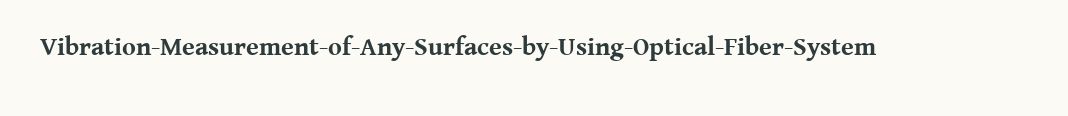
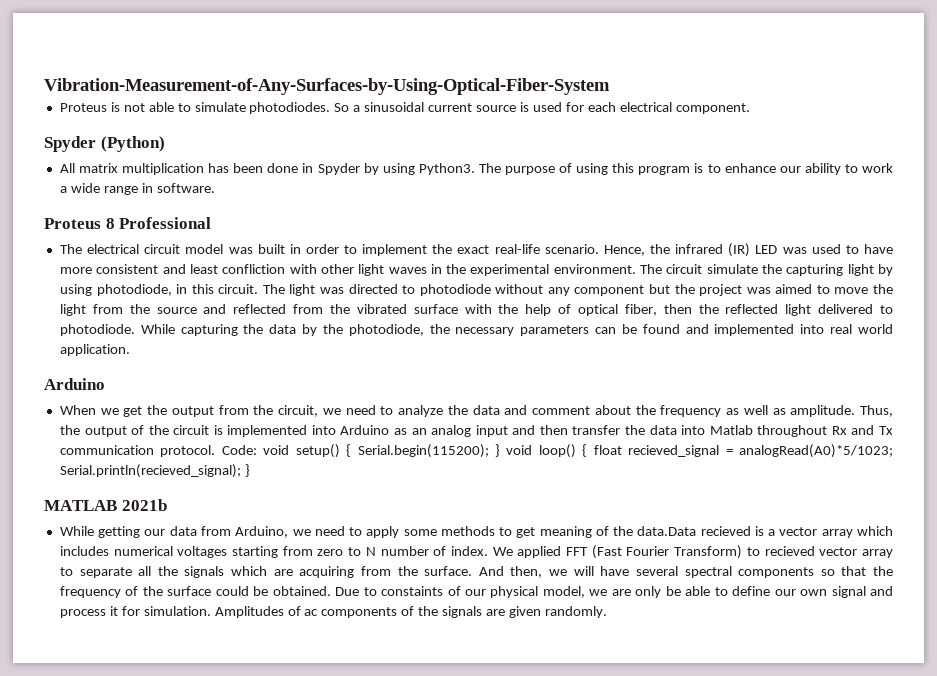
(877, 48) none -> [59,102,750,114] [44,136,165,152] [59,163,894,175] [59,183,215,195] [44,217,212,229] [59,243,893,257] [59,264,893,276] [59,284,893,296] [59,304,893,316] [59,324,893,336] [59,344,130,356] [44,378,105,390] [59,405,893,417] [59,425,893,437] [59,444,893,458] [59,464,250,478] [44,499,167,511] [59,526,894,538] [59,545,893,559] [59,566,894,578] [59,586,894,598] [59,606,607,618] // Proteus is not able to simulate photodiodes. So a sinusoidal current source is used for each electrical component. // Spyder (Python) // All matrix multiplication has been done in Spyder by using Python3. The purpose of using this program is to enhance our ability to work a wide range in software. // Proteus 8 Professional // The electrical circuit model was built in order to implement the exact real-life scenario. Hence, the infrared (IR) LED was used to have more consistent and least confliction with other light waves in the experimental environment. The circuit simulate the capturing light by using photodiode, in this circuit. The light was directed to photodiode without any component but the project was aimed to move the light from the source and reflected from the vibrated surface with the help of optical fiber, then the reflected light delivered to photodiode. While capturing the data by the photodiode, the necessary parameters can be found and implemented into real world application. // Arduino // When we get the output from the circuit, we need to analyze the data and comment about the frequency as well as amplitude. Thus, the output of the circuit is implemented into Arduino as an analog input and then transfer the data into Matlab throughout Rx and Tx communication protocol. Code: void setup() { Serial.begin(115200); } void loop() { float recieved_signal = analogRead(A0)*5/1023; Serial.println(recieved_signal); } // MATLAB 2021b // While getting our data from Arduino, we need to apply some methods to get meaning of the data.Data recieved is a vector array which includes numerical voltages starting from zero to N number of index. We applied FFT (Fast Fourier Transform) to recieved vector array to separate all the signals which are acquiring from the surface. And then, we will have several spectral components so that the frequency of the surface could be obtained. Due to constaints of our physical model, we are only be able to define our own signal and process it for simulation. Amplitudes of ac components of the signals are given randomly.

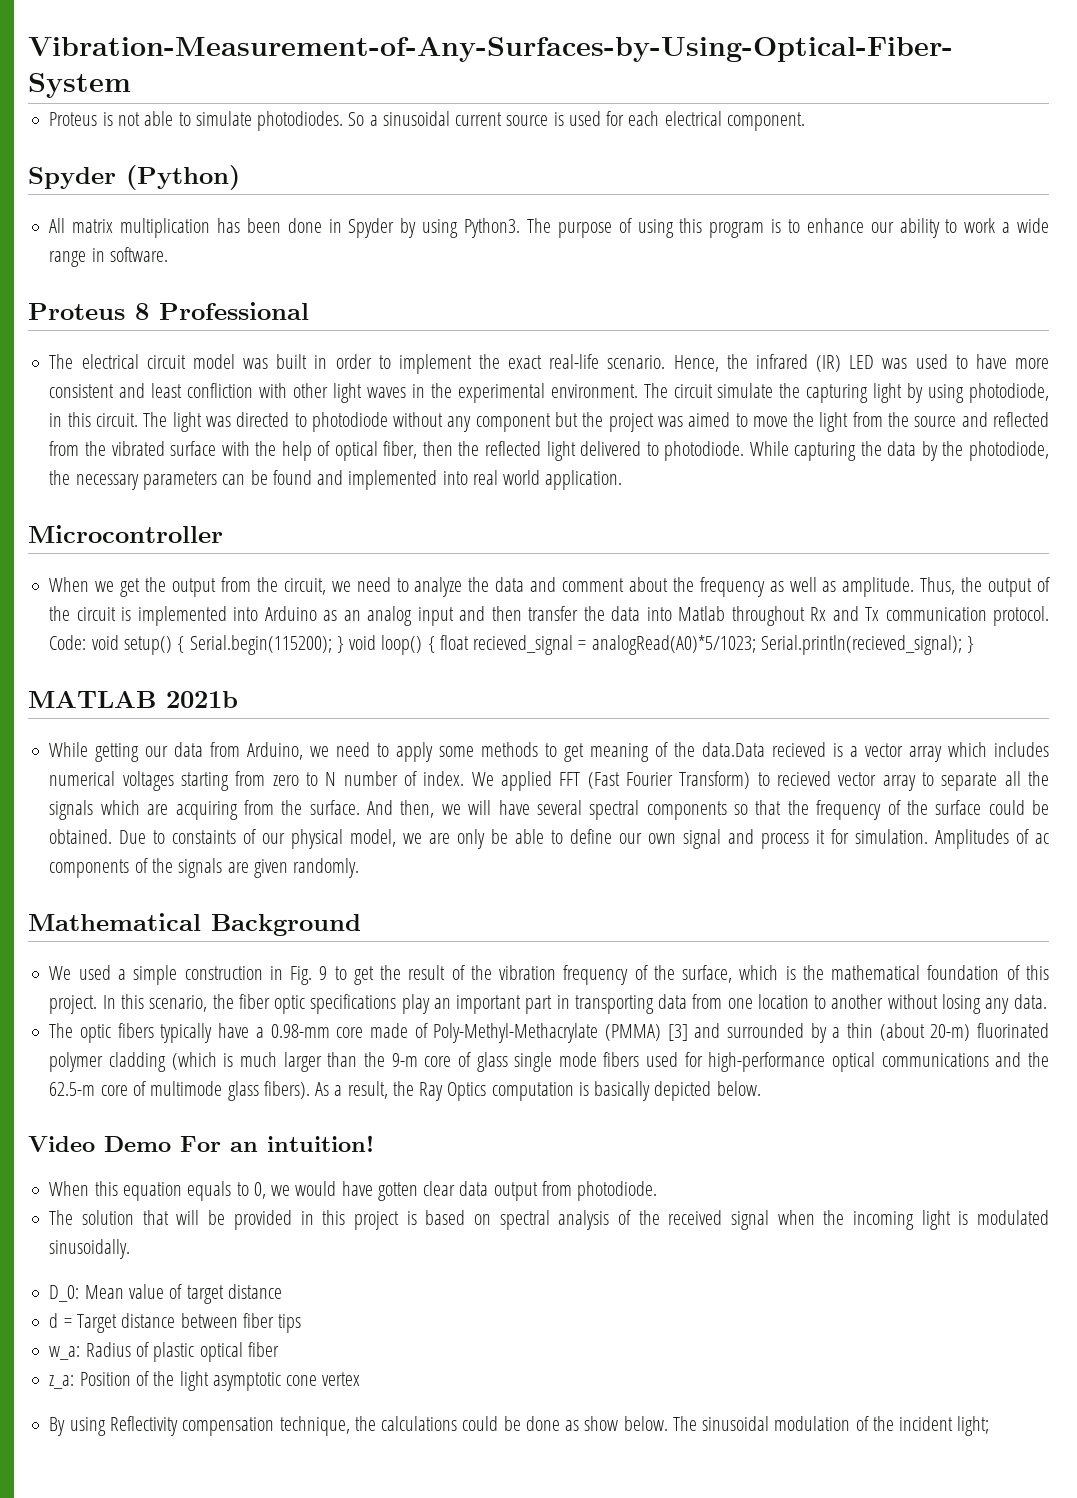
[44,378,105,390] Arduino -> [28,525,223,543] Microcontroller
(607, 612) none -> [28,913,361,936] [49,965,1049,985] [49,994,1047,1014] [49,1023,1049,1043] [49,1052,1050,1072] [49,1081,761,1101] [28,1135,374,1152] [49,1181,658,1201] [49,1210,1049,1230] [49,1239,131,1259] [49,1284,282,1304] [49,1313,302,1333] [49,1342,279,1362] [49,1371,361,1391] [49,1416,990,1436] // Mathematical Background // We used a simple construction in Fig. 9 to get the result of the vibration frequency of the surface, which is the mathematical foundation of this project. In this scenario, the fiber optic specifications play an important part in transporting data from one location to another without losing any data. // The optic fibers typically have a 0.98-mm core made of Poly-Methyl-Methacrylate (PMMA) [3] and surrounded by a thin (about 20-m) fluorinated polymer cladding (which is much larger than the 9-m core of glass single mode fibers used for high-performance optical communications and the 62.5-m core of multimode glass fibers). As a result, the Ray Optics computation is basically depicted below. // Video Demo For an intuition! // When this equation equals to 0, we would have gotten clear data output from photodiode. // The solution that will be provided in this project is based on spectral analysis of the received signal when the incoming light is modulated sinusoidally. // D_0: Mean value of target distance // d = Target distance between fiber tips // w_a: Radius of plastic optical fiber // z_a: Position of the light asymptotic cone vertex // By using Reflectivity compensation technique, the calculations could be done as show below. The sinusoidal modulation of the incident light;

